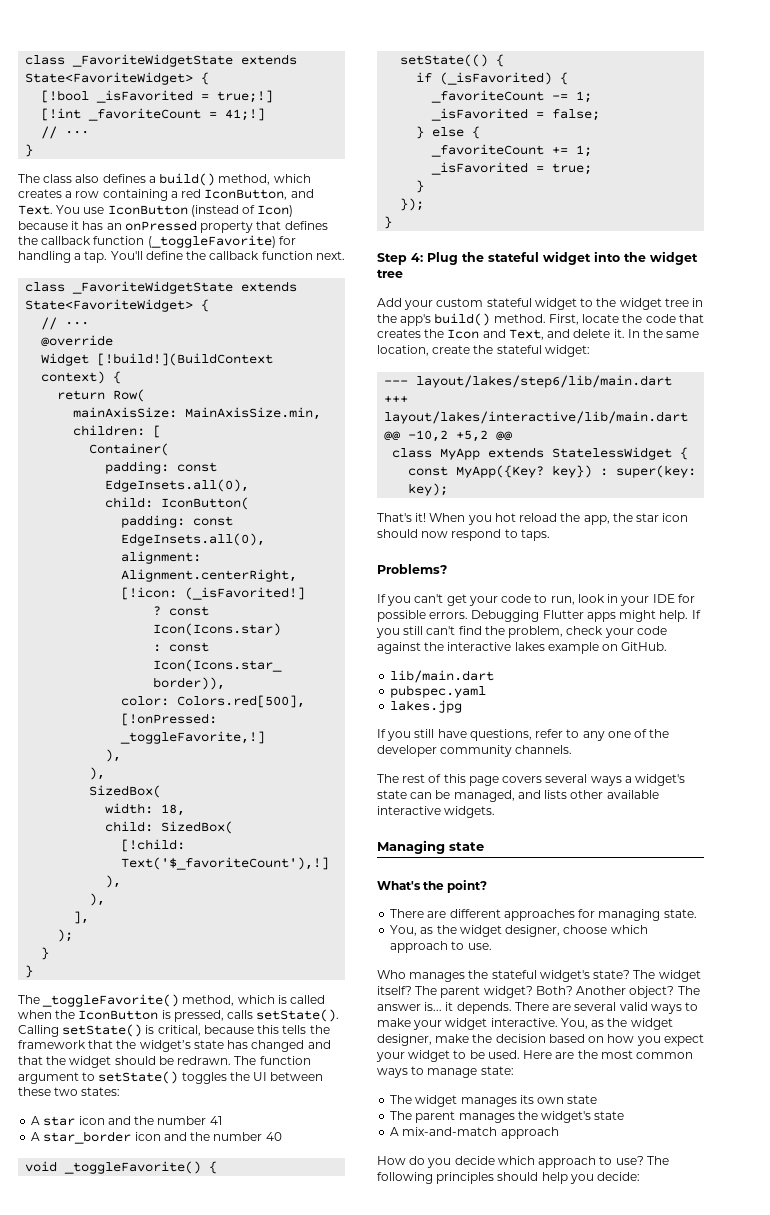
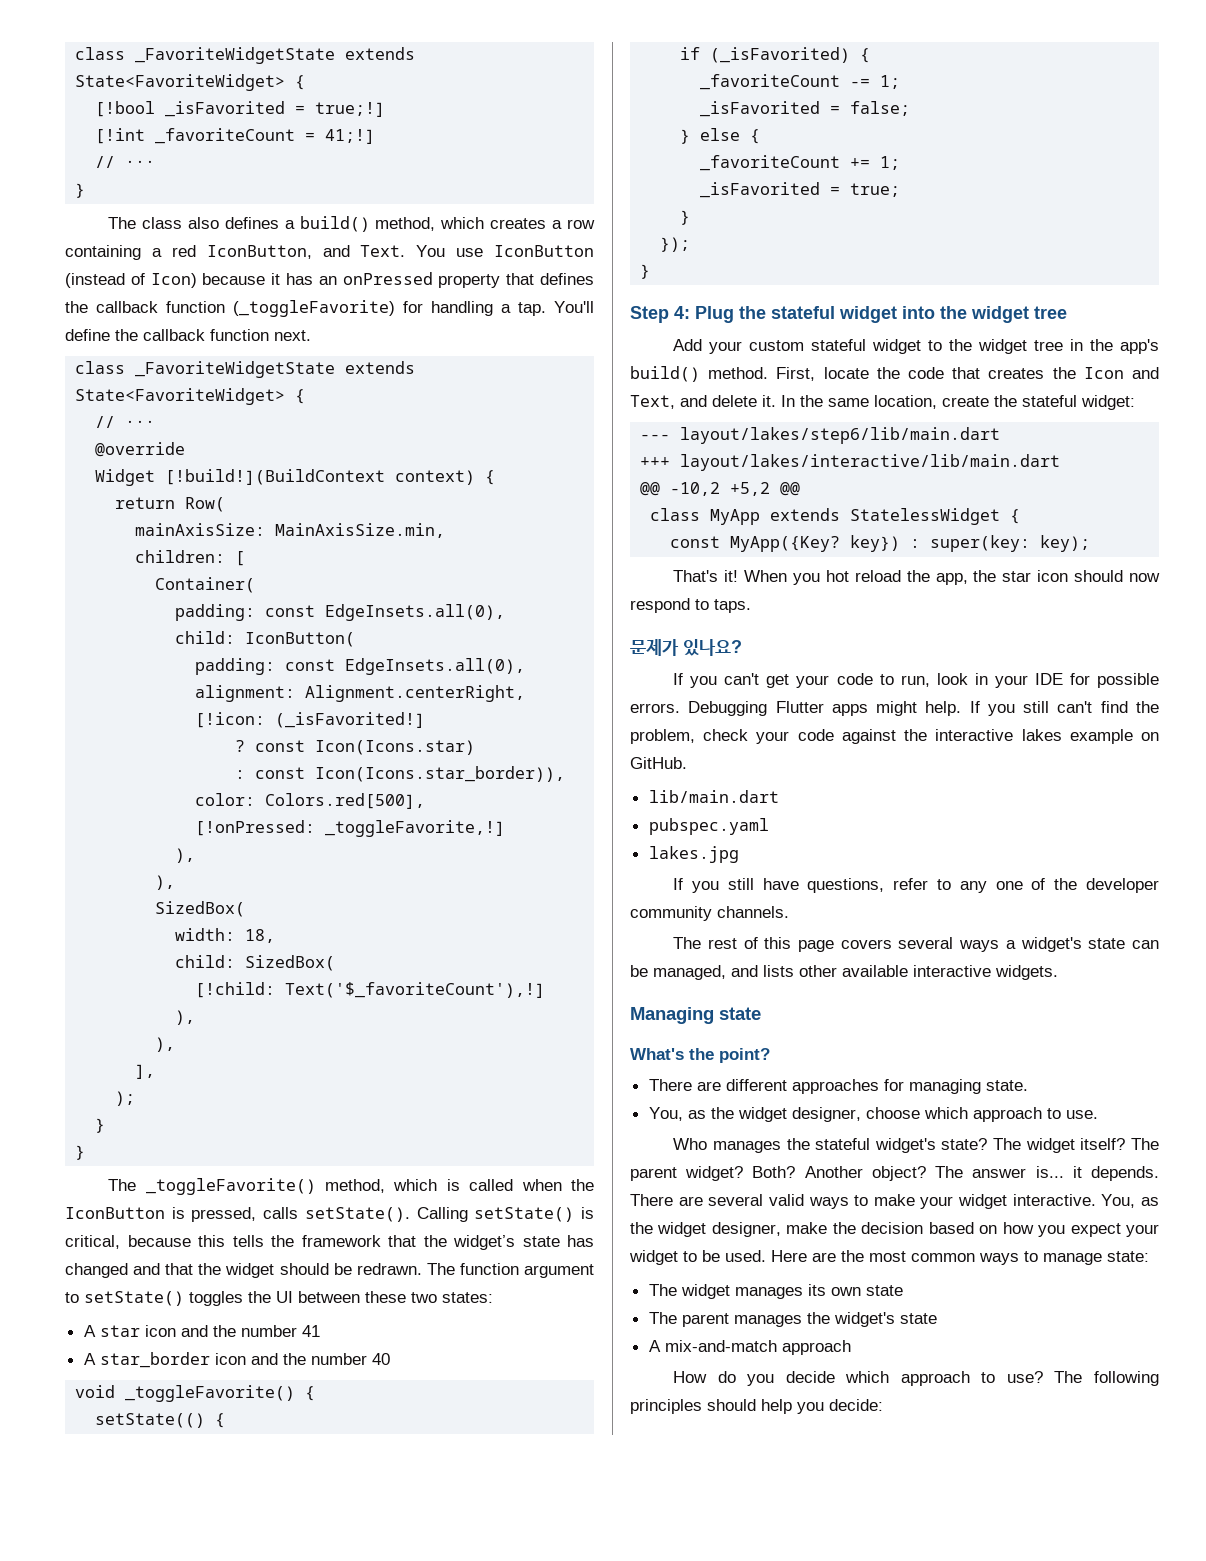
[377,564,447,574] Problems? -> [630,639,742,656] 문제가 있나요?

